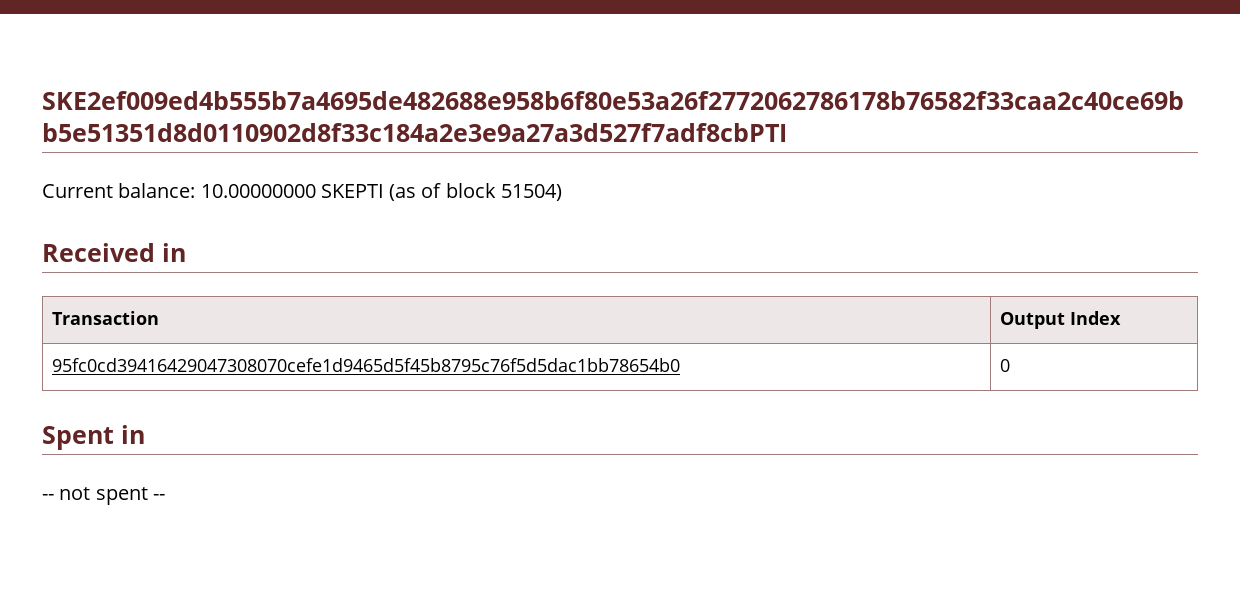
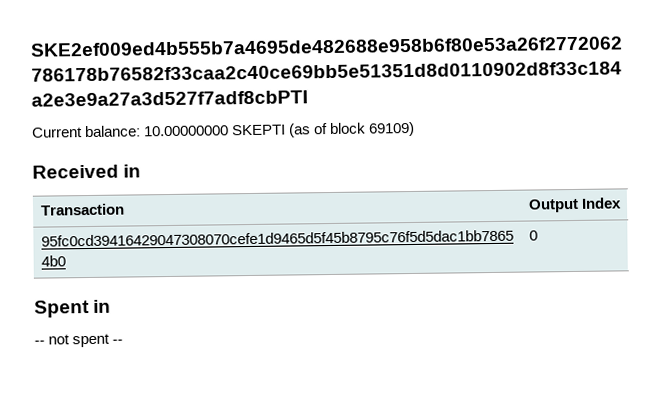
[500,184,562,201] 51504) -> [368,121,416,137] 69109)

